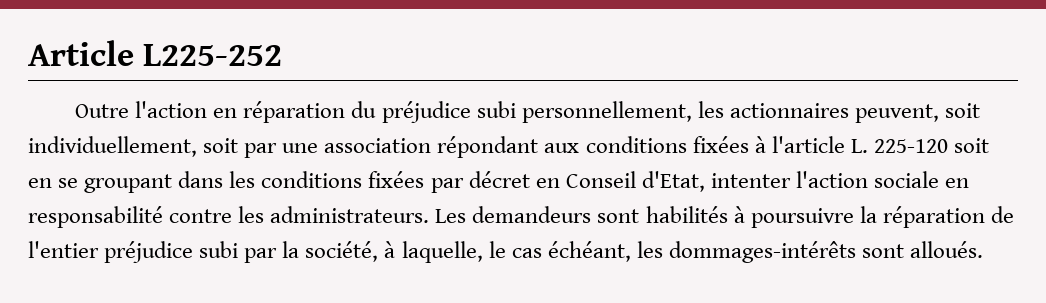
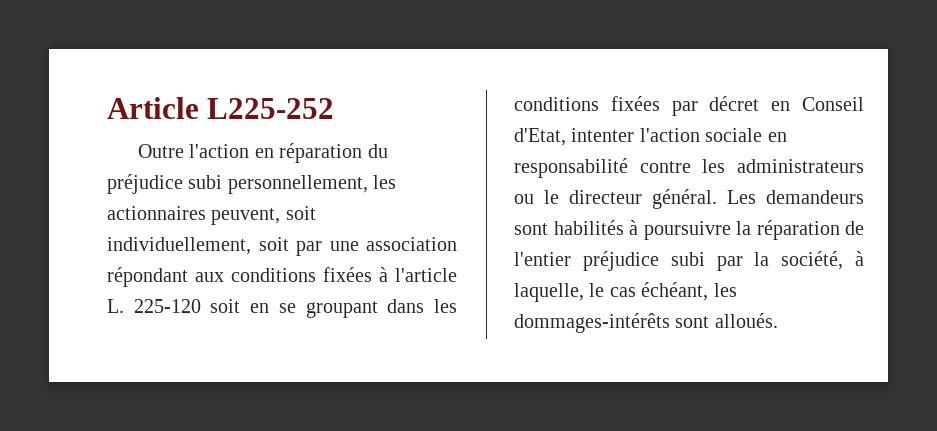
[270,206,430,223] administrateurs. -> [737,159,864,173] [514,189,717,209] administrateurs ou le directeur général.

